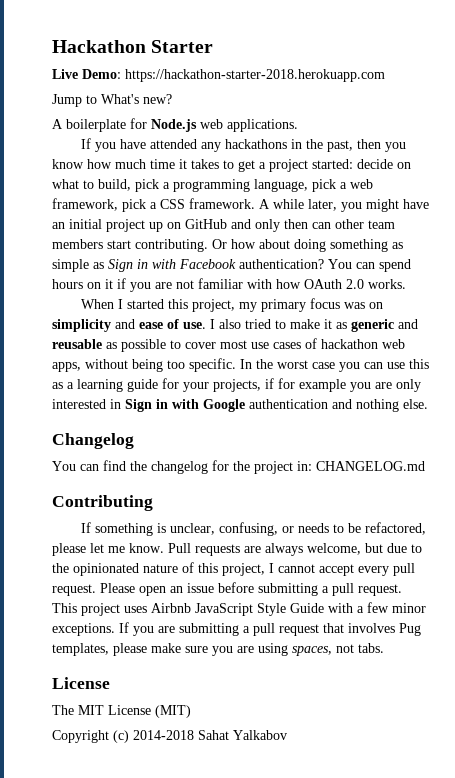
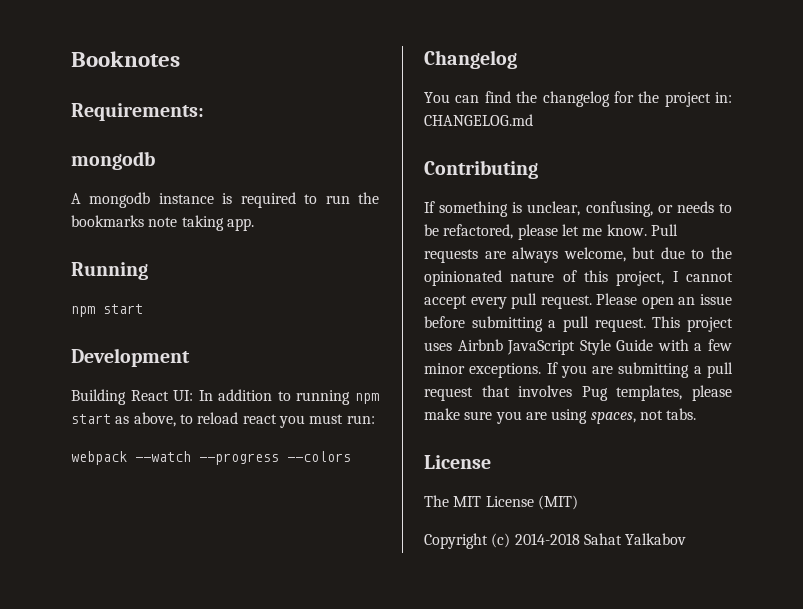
[52,40,214,53] [52,69,385,82] [52,94,172,107] [52,118,298,132] [80,138,406,152] [52,159,411,172] [52,179,373,192] [52,198,429,212] [52,219,395,232] [52,239,403,252] [52,259,411,272] [52,278,406,292] [80,298,383,312] [52,319,418,332] [52,338,405,352] [52,358,429,372] [52,378,421,392] [52,399,428,412] Hackathon Starter // Live Demo: https://hackathon-starter-2018.herokuapp.com // Jump to What's new? // A boilerplate for Node.js web applications. // If you have attended any hackathons in the past, then you know how much time it takes to get a project started: decide on what to build, pick a programming language, pick a web framework, pick a CSS framework. A while later, you might have an initial project up on GitHub and only then can other team members start contributing. Or how about doing something as simple as Sign in with Facebook authentication? You can spend hours on it if you are not familiar with how OAuth 2.0 works. // When I started this project, my primary focus was on simplicity and ease of use. I also tried to make it as generic and reusable as possible to cover most use cases of hackathon web apps, without being too specific. In the worst case you can use this as a learning guide for your projects, if for example you are only interested in Sign in with Google authentication and nothing else. -> [71,51,180,67] [71,103,204,121] [71,151,155,170] [71,192,379,208] [71,215,254,231] [71,262,148,280] [71,304,143,317] [71,348,190,367] [71,389,379,405] [71,412,375,428] [71,451,351,465] Booknotes // Requirements: // mongodb // A mongodb instance is required to run the bookmarks note taking app. // Running // npm start // Development // Building React UI: In addition to running npm start as above, to reload react you must run: // webpack --watch --progress --colors

